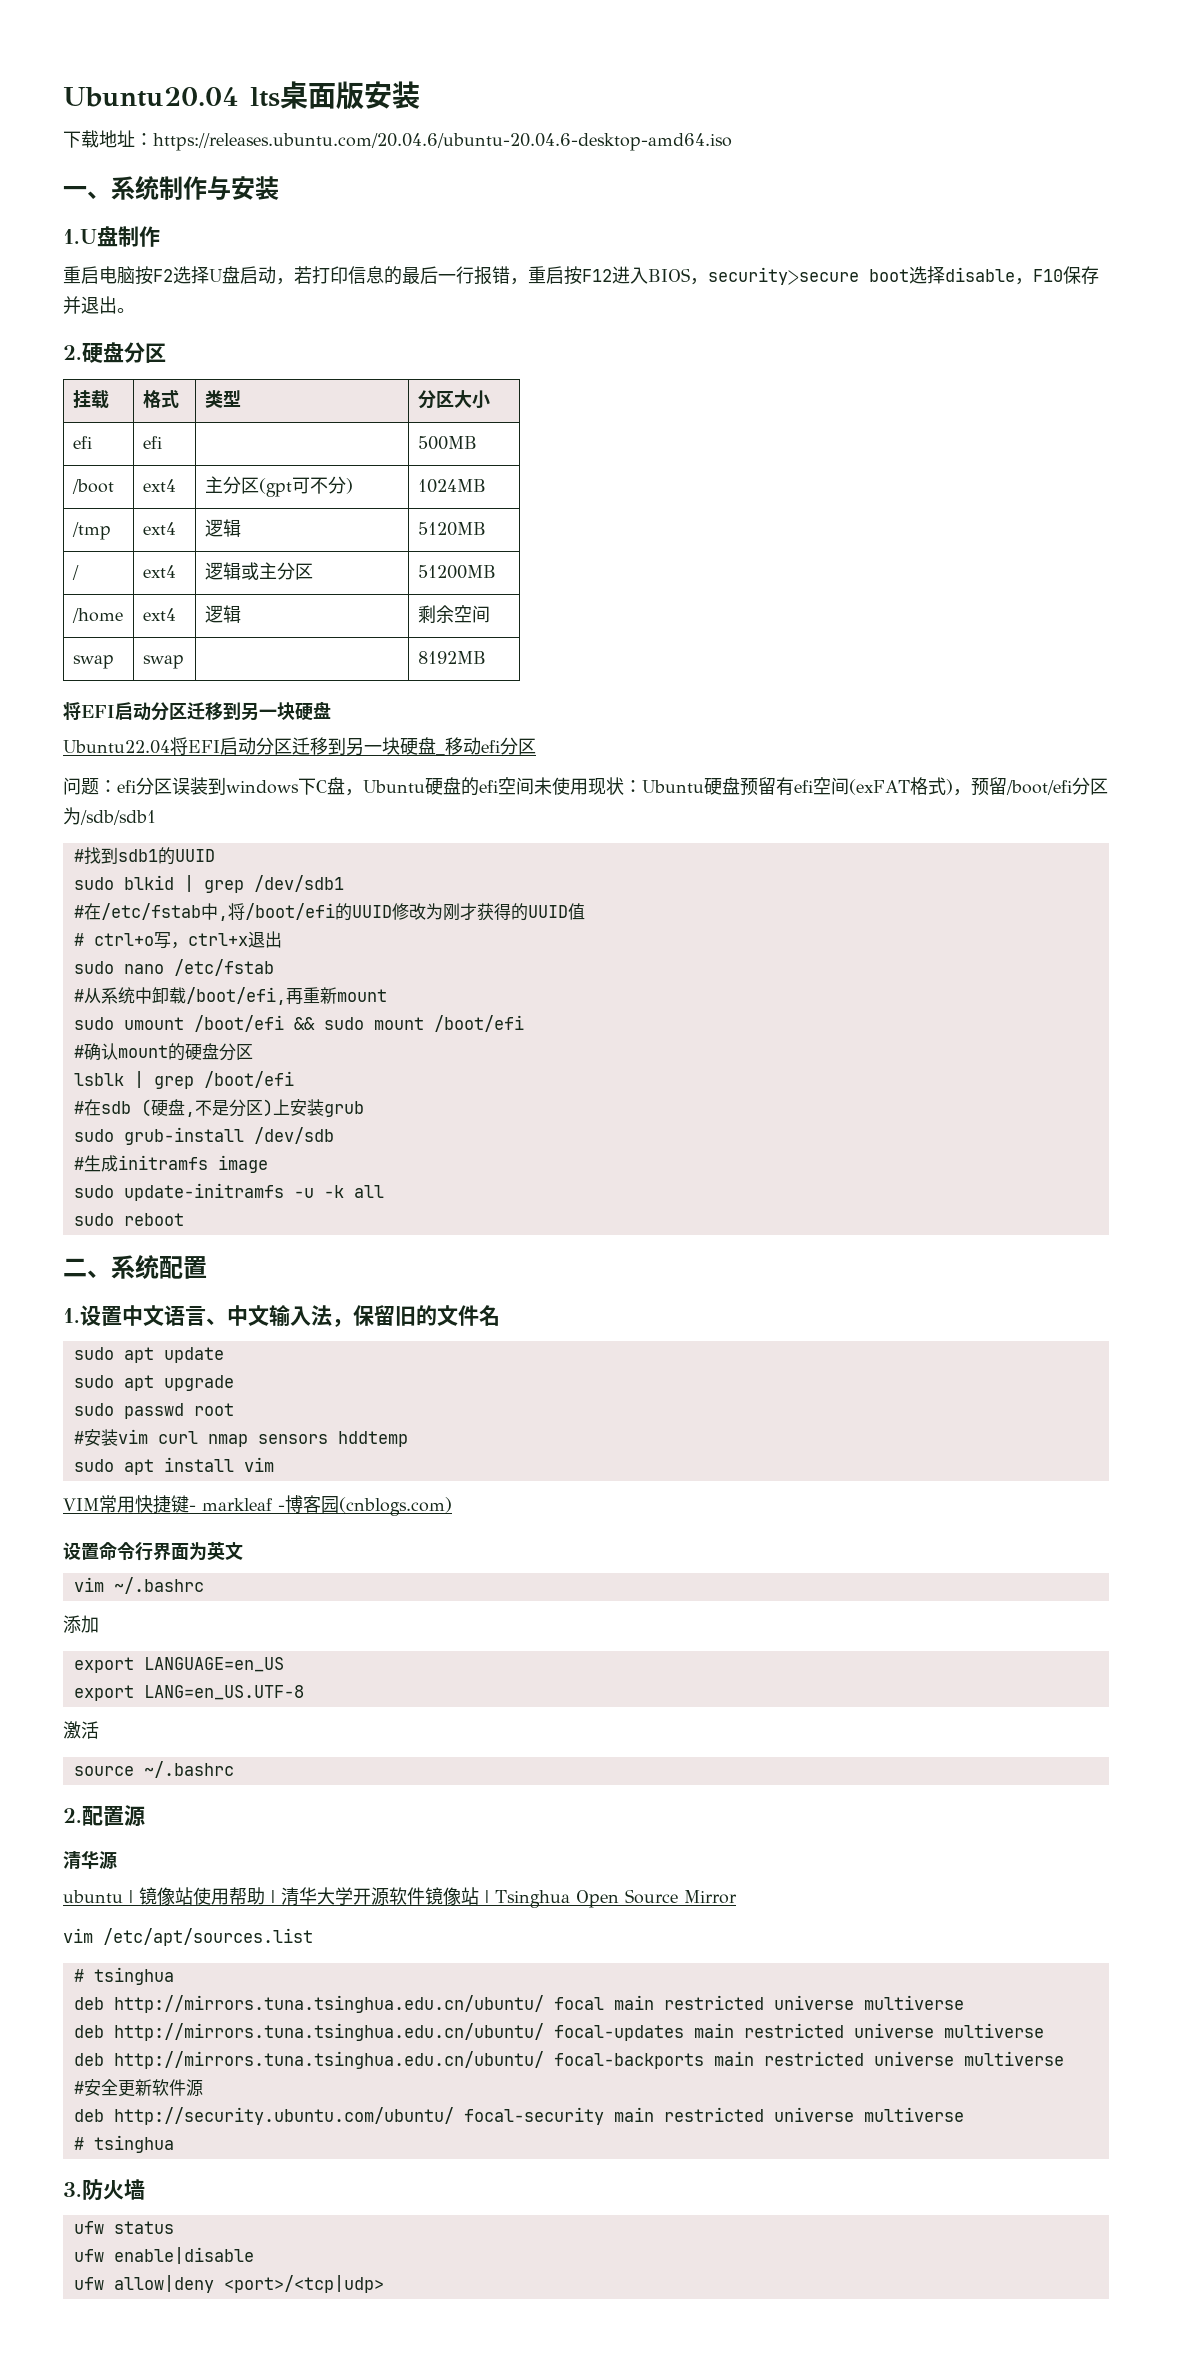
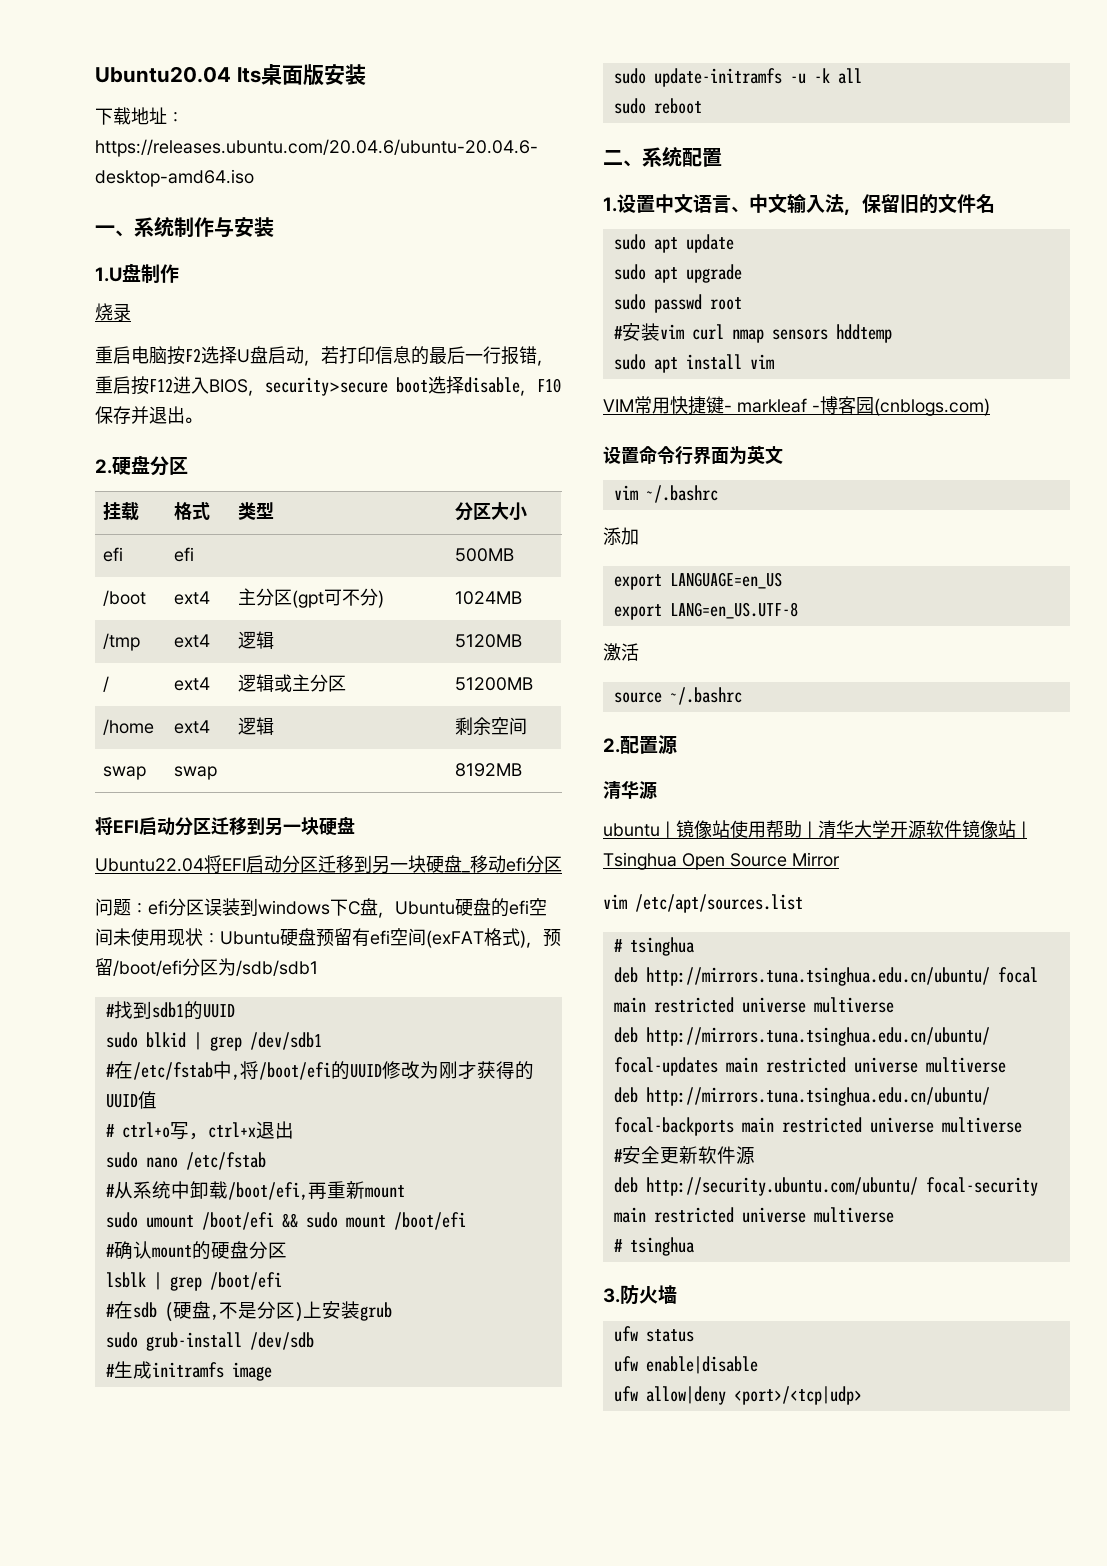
(160, 236) none -> [95,303,131,321] // 烧录

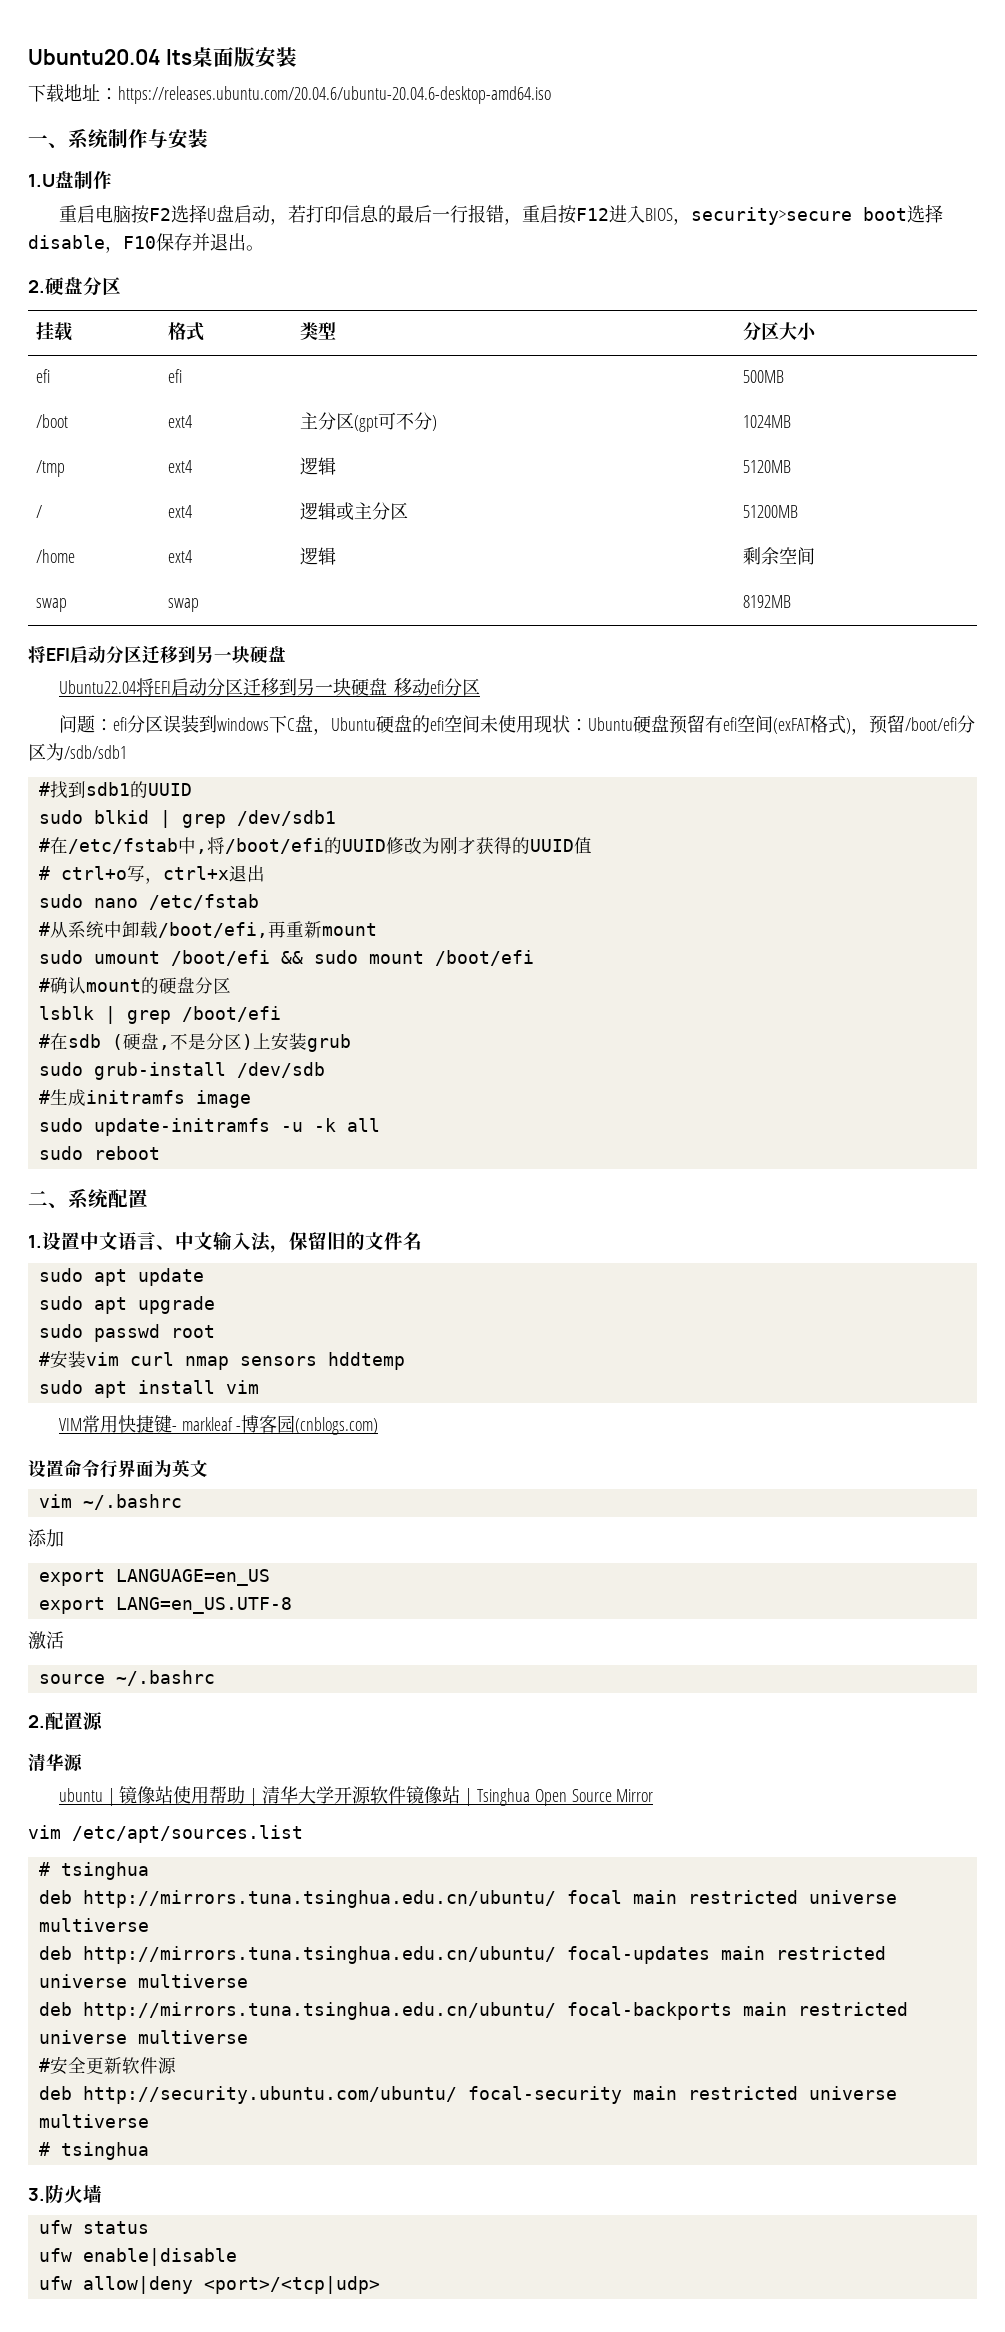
[95,303,131,321] // 烧录 -> (112, 180) none

